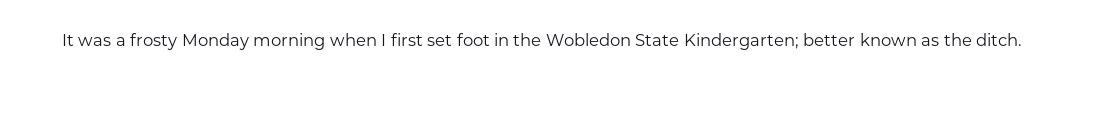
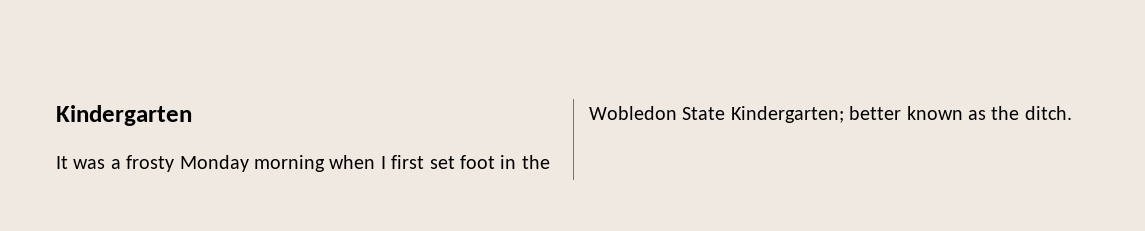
(62, 40) none -> [56,105,192,126] Kindergarten //

